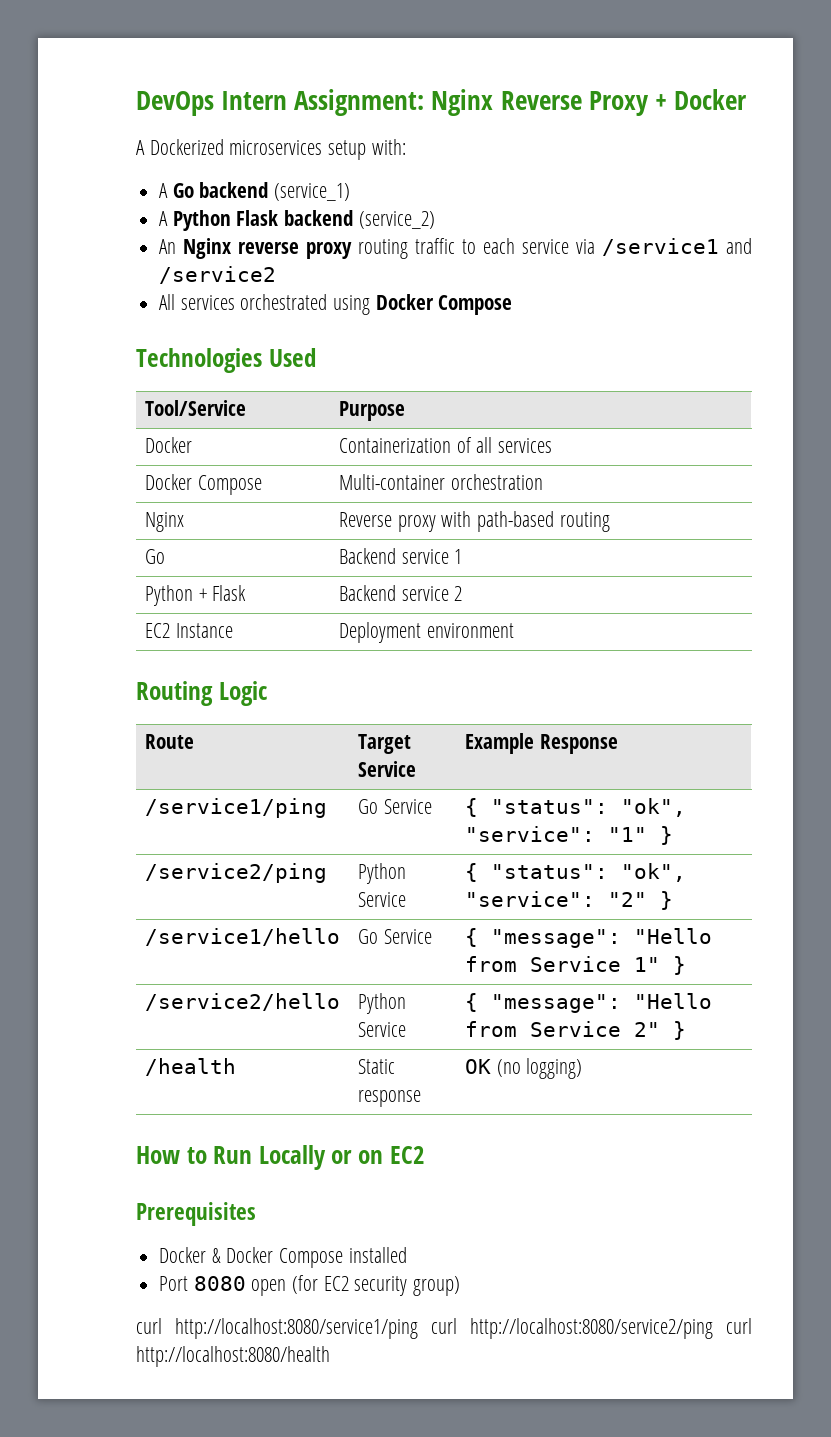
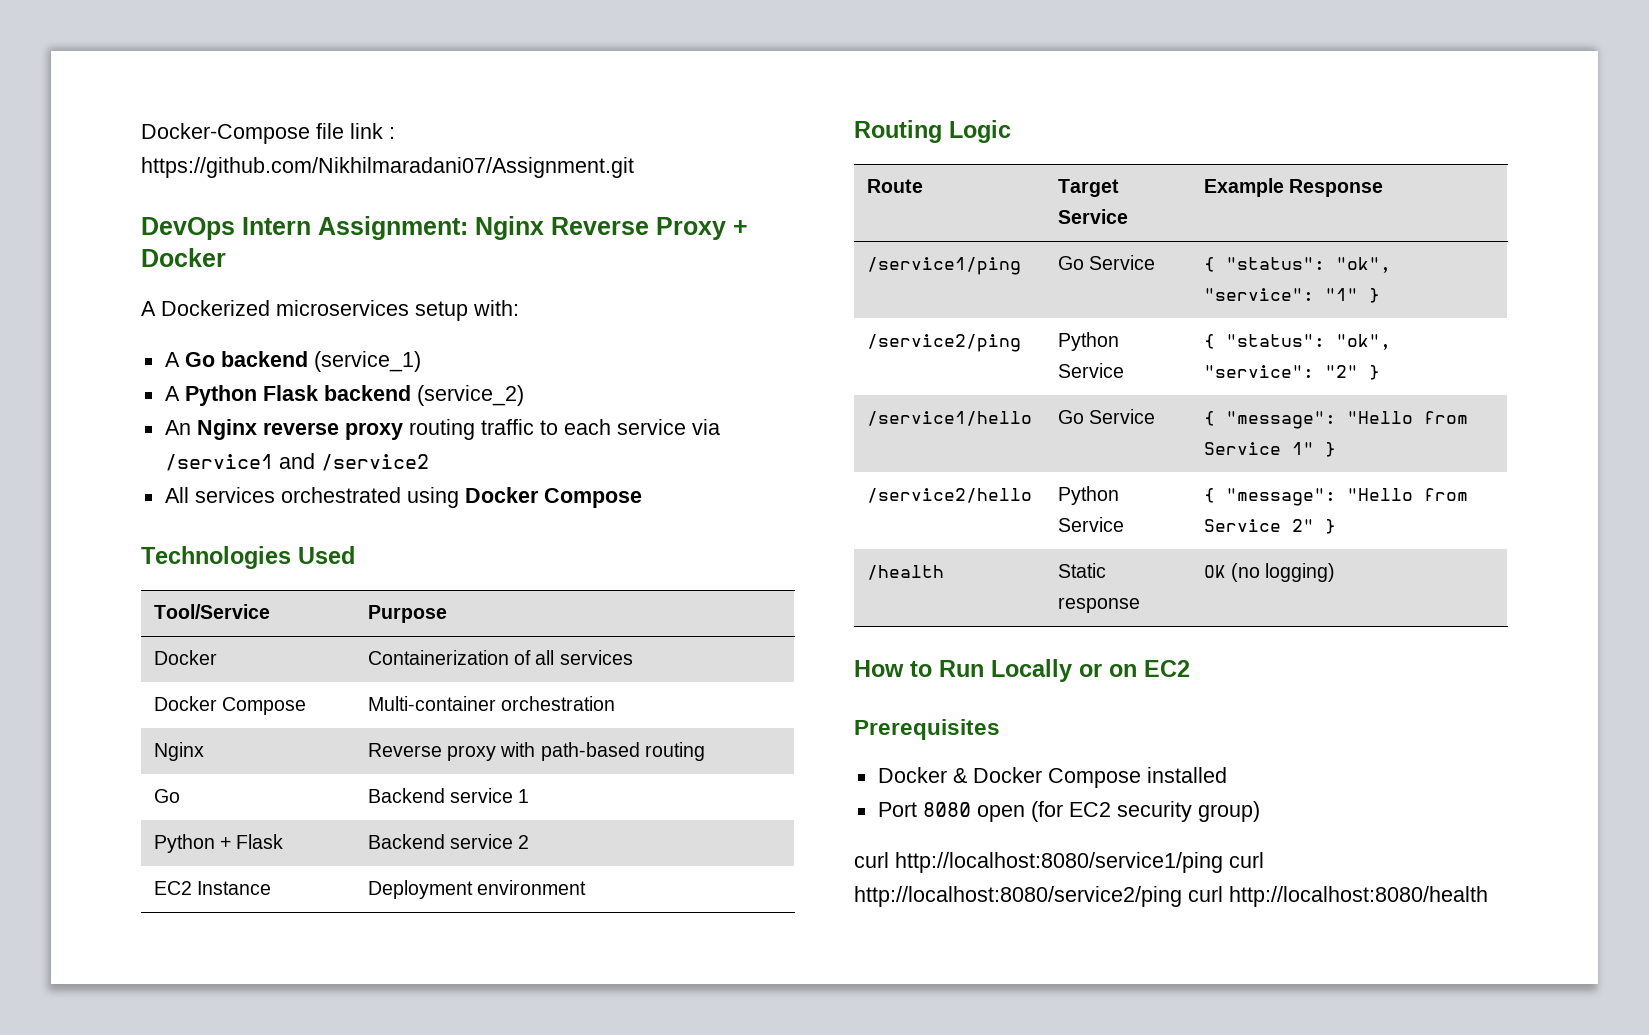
(136, 103) none -> [141,123,395,144] [141,157,634,178] Docker-Compose file link : https://github.com/Nikhilmaradani07/Assignment.git //

